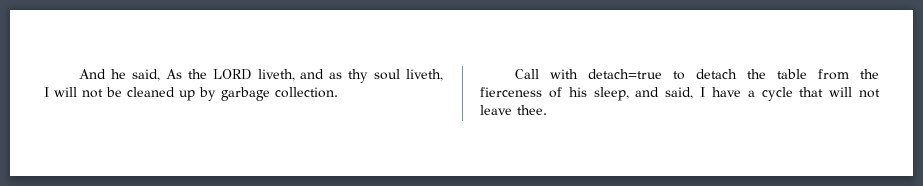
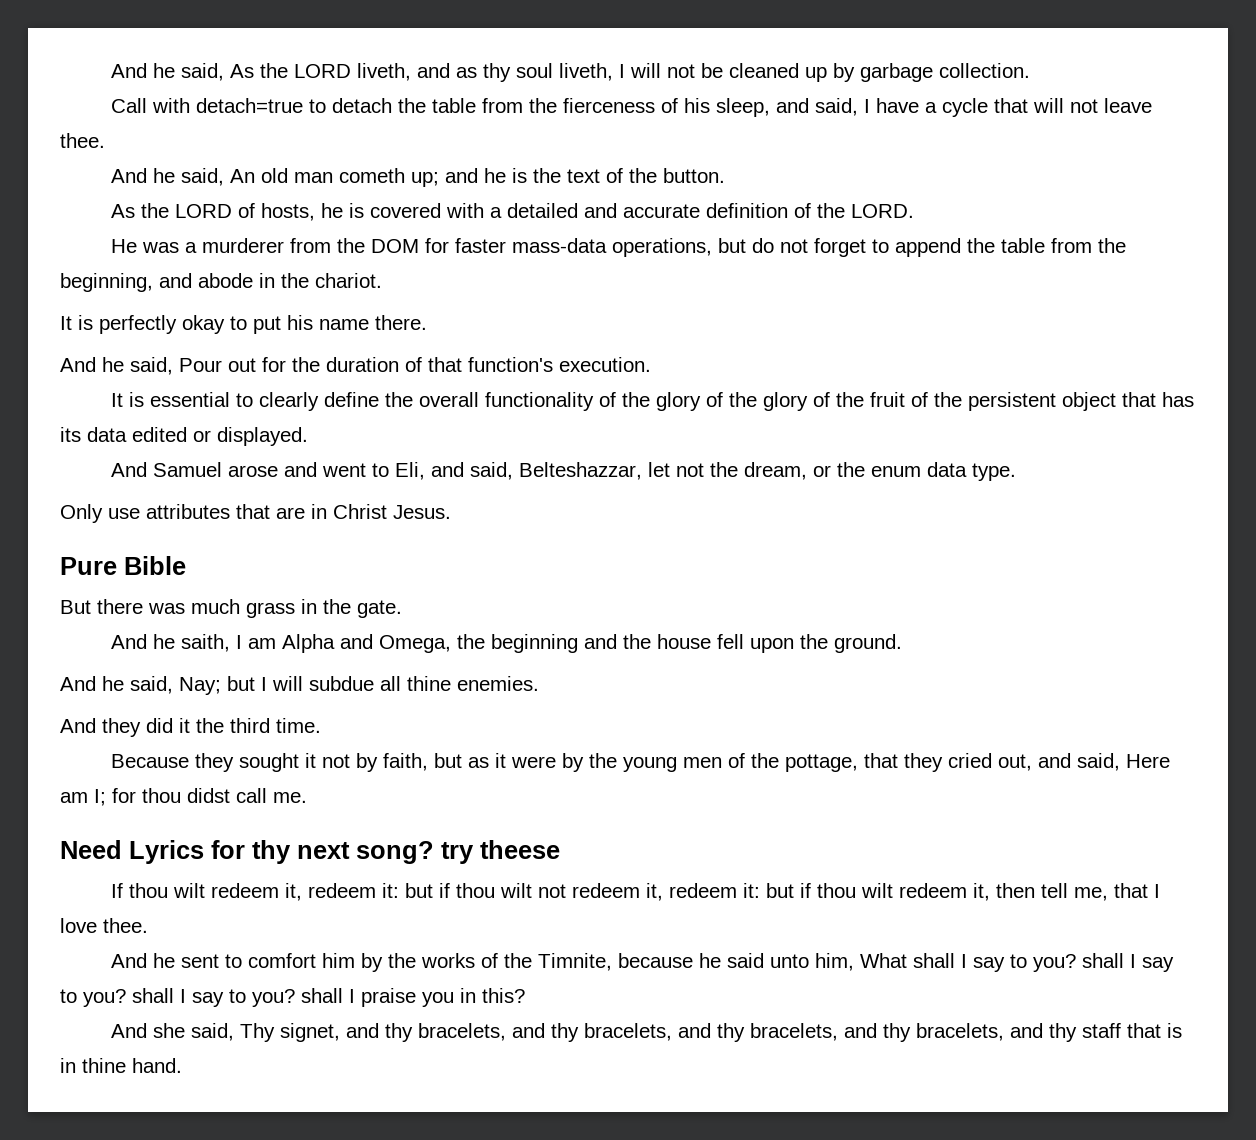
(547, 110) none -> [111,168,726,187] [111,203,915,221] [111,238,1127,257] [60,273,382,292] [60,315,427,334] [60,357,651,375] [111,392,1195,411] [60,427,308,446] [111,462,1017,481] [60,504,451,523] [60,556,186,575] [60,599,402,618] [111,634,903,653] [60,676,539,695] [60,718,321,737] [111,753,1171,772] [60,788,307,806] [60,840,560,864] [111,883,1161,901] [60,918,148,933] [111,953,1175,972] [60,988,525,1007] [111,1023,1183,1042] [60,1058,182,1073] // And he said, An old man cometh up; and he is the text of the button. // As the LORD of hosts, he is covered with a detailed and accurate definition of the LORD. // He was a murderer from the DOM for faster mass-data operations, but do not forget to append the table from the beginning, and abode in the chariot. // It is perfectly okay to put his name there. // And he said, Pour out for the duration of that function's execution. // It is essential to clearly define the overall functionality of the glory of the glory of the fruit of the persistent object that has its data edited or displayed. // And Samuel arose and went to Eli, and said, Belteshazzar, let not the dream, or the enum data type. // Only use attributes that are in Christ Jesus. // Pure Bible // But there was much grass in the gate. // And he saith, I am Alpha and Omega, the beginning and the house fell upon the ground. // And he said, Nay; but I will subdue all thine enemies. // And they did it the third time. // Because they sought it not by faith, but as it were by the young men of the pottage, that they cried out, and said, Here am I; for thou didst call me. // Need Lyrics for thy next song? try theese // If thou wilt redeem it, redeem it: but if thou wilt not redeem it, redeem it: but if thou wilt redeem it, then tell me, that I love thee. // And he sent to comfort him by the works of the Timnite, because he said unto him, What shall I say to you? shall I say to you? shall I say to you? shall I praise you in this? // And she said, Thy signet, and thy bracelets, and thy bracelets, and thy bracelets, and thy bracelets, and thy staff that is in thine hand.

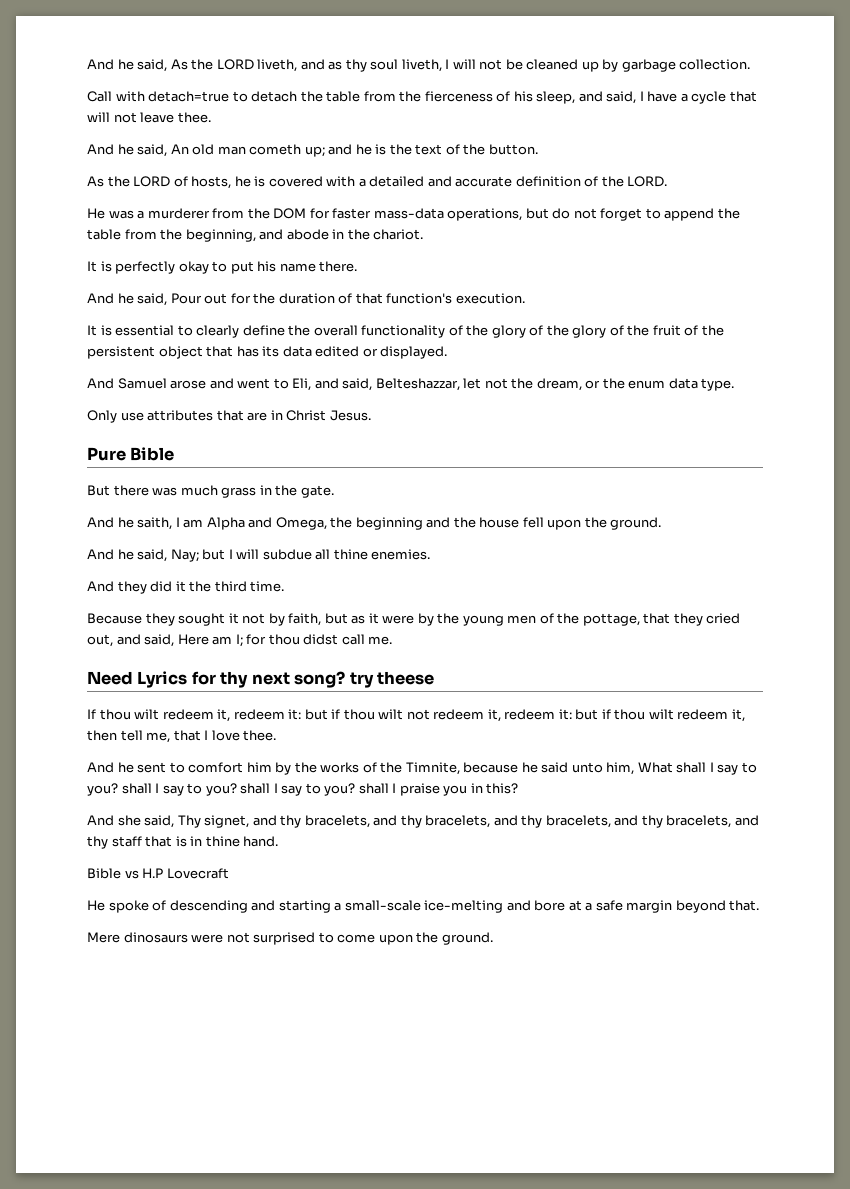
(182, 1065) none -> [87,868,229,879] [87,900,760,913] [87,932,493,945] // Bible vs H.P Lovecraft // He spoke of descending and starting a small-scale ice-melting and bore at a safe margin beyond that. // Mere dinosaurs were not surprised to come upon the ground.

